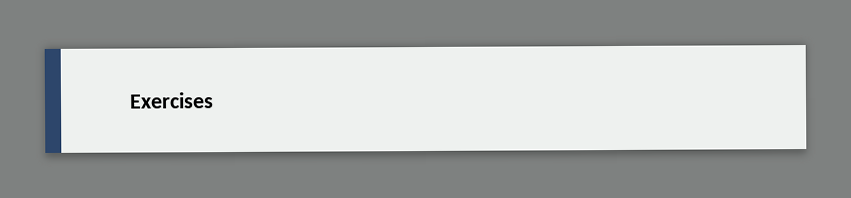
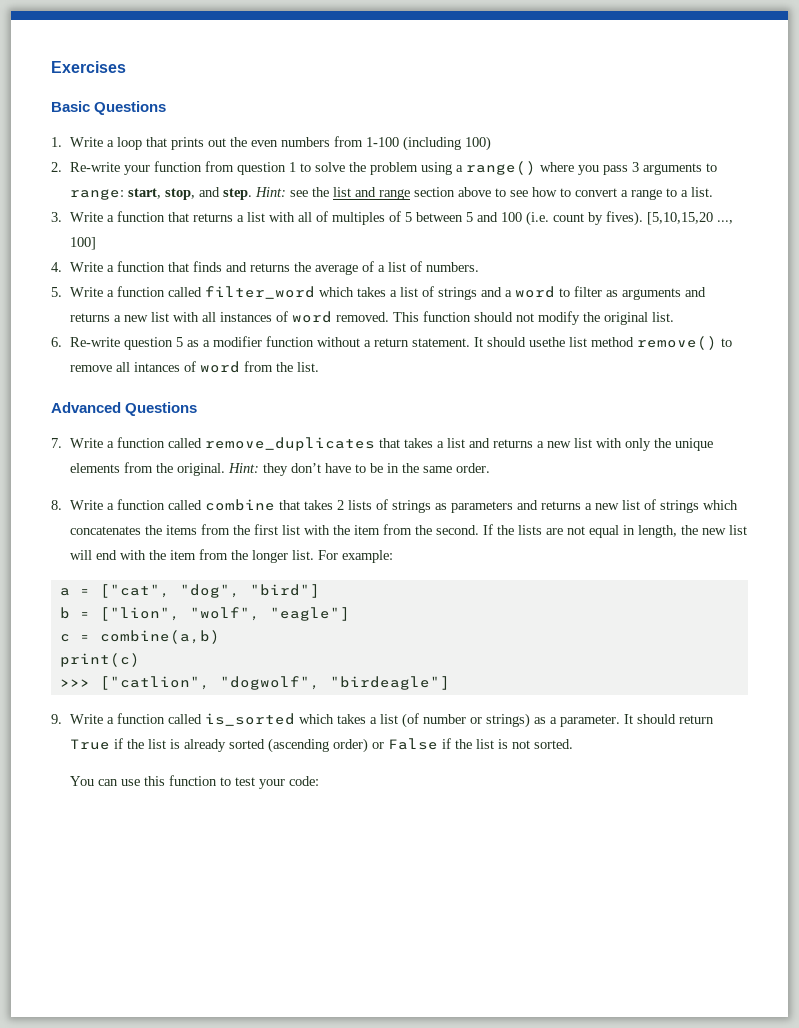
(214, 100) none -> [51,101,167,115] [51,136,492,151] [51,161,718,175] [70,187,714,200] [51,211,734,226] [70,237,97,250] [51,261,480,275] [51,286,707,300] [70,311,675,325] [51,336,733,350] [70,361,320,373] [51,402,198,416] [51,437,714,451] [70,462,491,476] [51,499,739,513] [70,524,748,538] [70,549,394,563] [59,584,320,598] [59,607,350,621] [59,630,220,644] [59,653,140,667] [59,676,450,690] [51,713,715,728] [70,738,574,753] [70,775,320,789] // Basic Questions // 1. Write a loop that prints out the even numbers from 1-100 (including 100) // 2. Re-write your function from question 1 to solve the problem using a range() where you pass 3 arguments to range: start, stop, and step. Hint: see the list and range section above to see how to convert a range to a list. // 3. Write a function that returns a list with all of multiples of 5 between 5 and 100 (i.e. count by fives). [5,10,15,20 ..., 100] // 4. Write a function that finds and returns the average of a list of numbers. // 5. Write a function called filter_word which takes a list of strings and a word to filter as arguments and returns a new list with all instances of word removed. This function should not modify the original list. // 6. Re-write question 5 as a modifier function without a return statement. It should usethe list method remove() to remove all intances of word from the list. // Advanced Questions // 7. Write a function called remove_duplicates that takes a list and returns a new list with only the unique elements from the original. Hint: they don’t have to be in the same order. // 8. Write a function called combine that takes 2 lists of strings as parameters and returns a new list of strings which concatenates the items from the first list with the item from the second. If the lists are not equal in length, the new list will end with the item from the longer list. For example: // a = ["cat", "dog", "bird"] // b = ["lion", "wolf", "eagle"] // c = combine(a,b) // print(c) // >>> ["catlion", "dogwolf", "birdeagle"] // 9. Write a function called is_sorted which takes a list (of number or strings) as a parameter. It should return True if the list is already sorted (ascending order) or False if the list is not sorted. // You can use this function to test your code:

